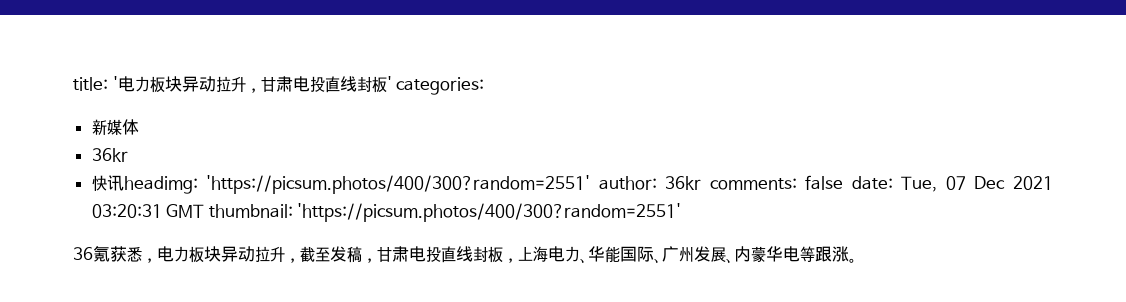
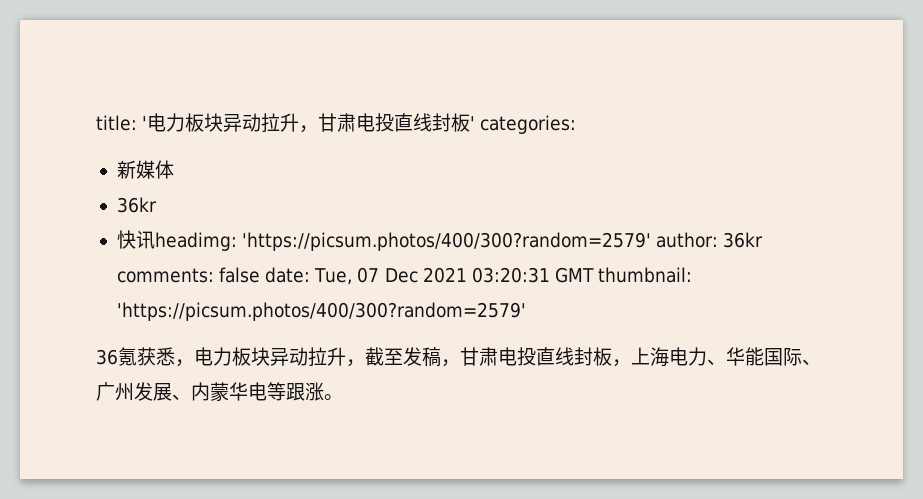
[206,175,591,194] 'https://picsum.photos/400/300?random=2551' -> [242,232,652,251] 'https://picsum.photos/400/300?random=2579'
[297,203,682,222] 'https://picsum.photos/400/300?random=2551' -> [116,302,526,321] 'https://picsum.photos/400/300?random=2579'

